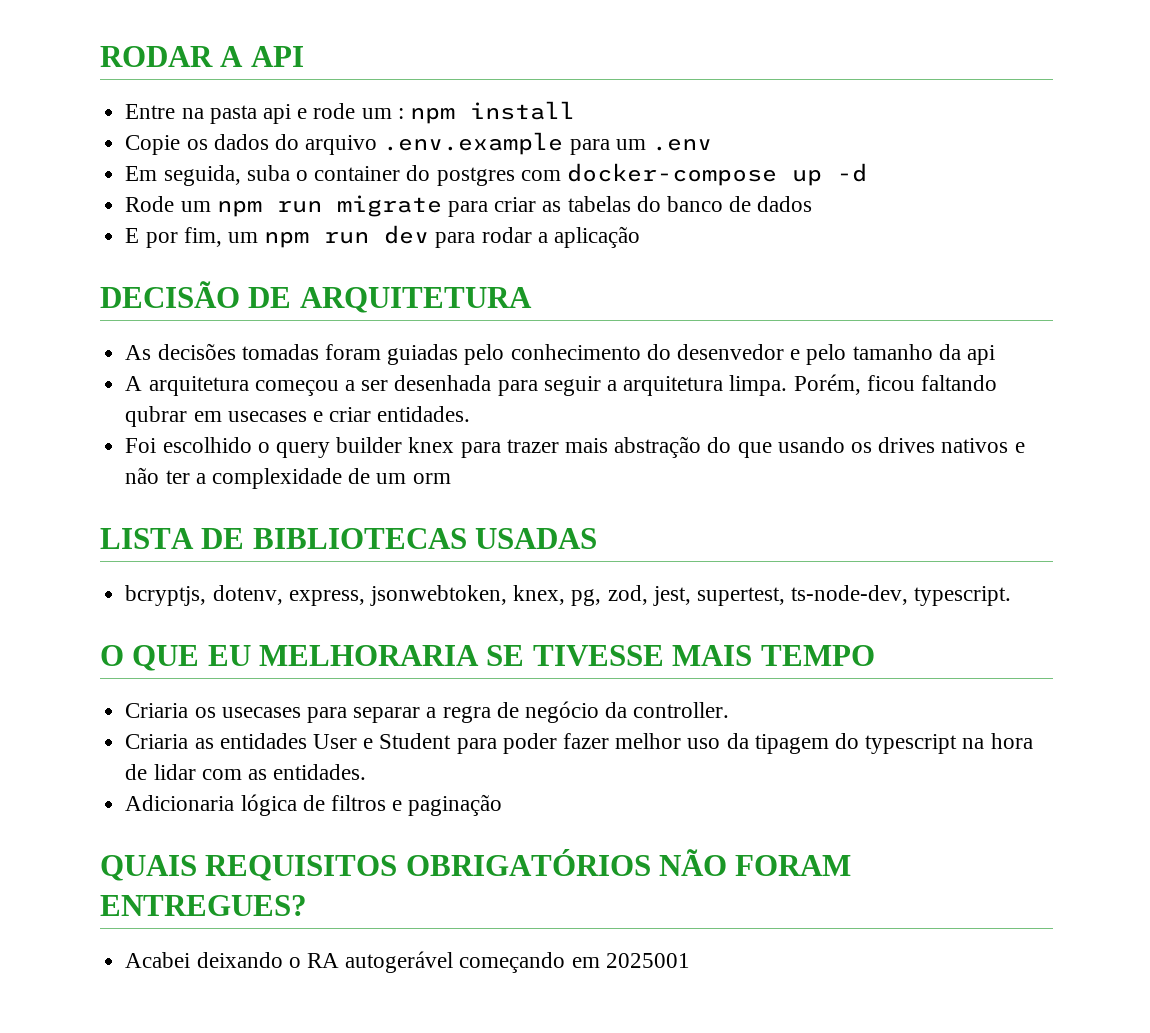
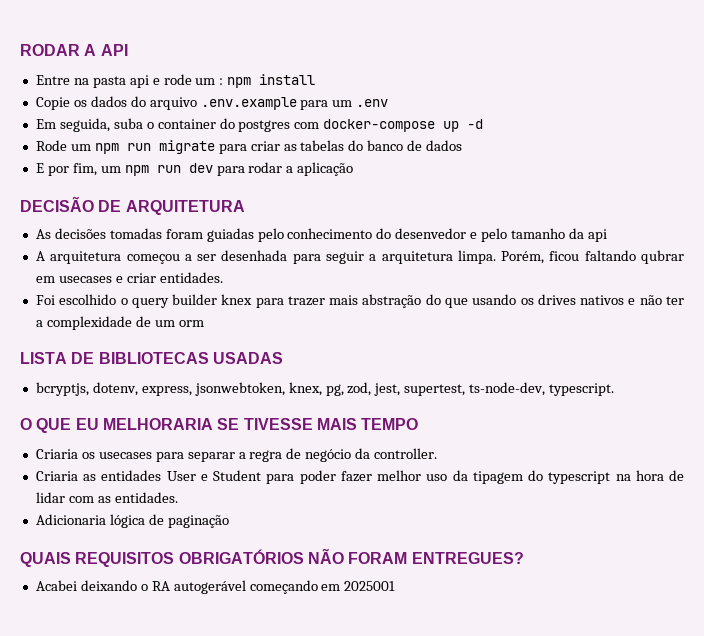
[330,795,403,811] filtros e -> (164, 519) none

